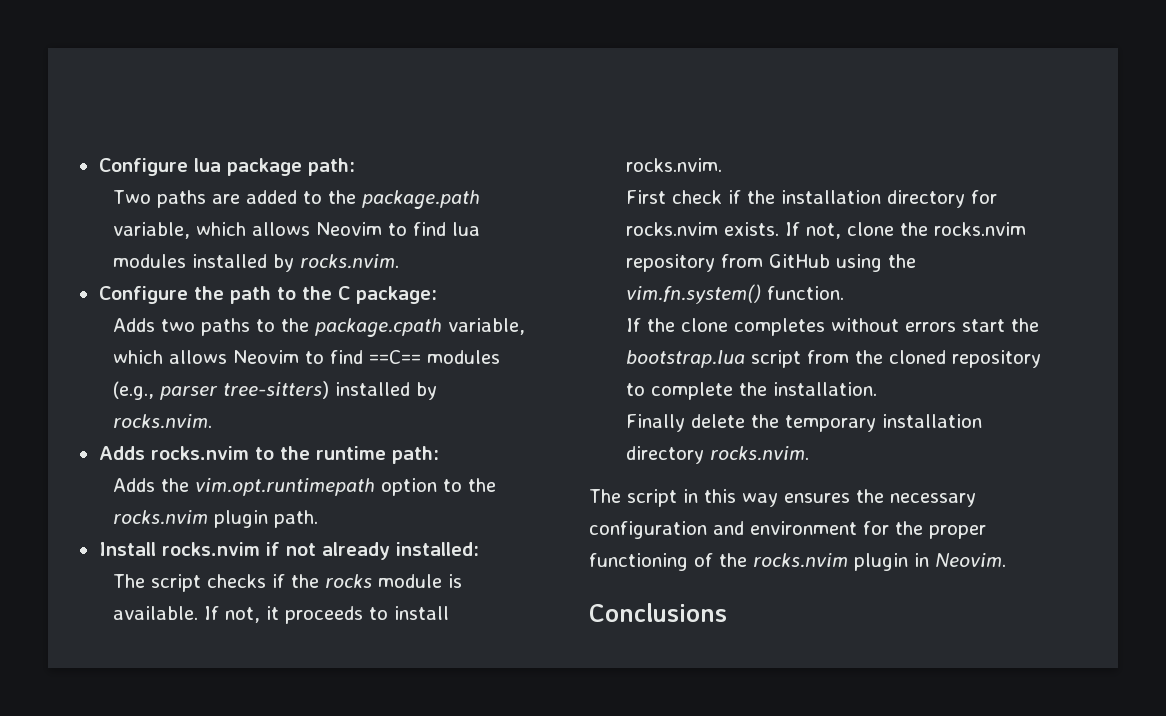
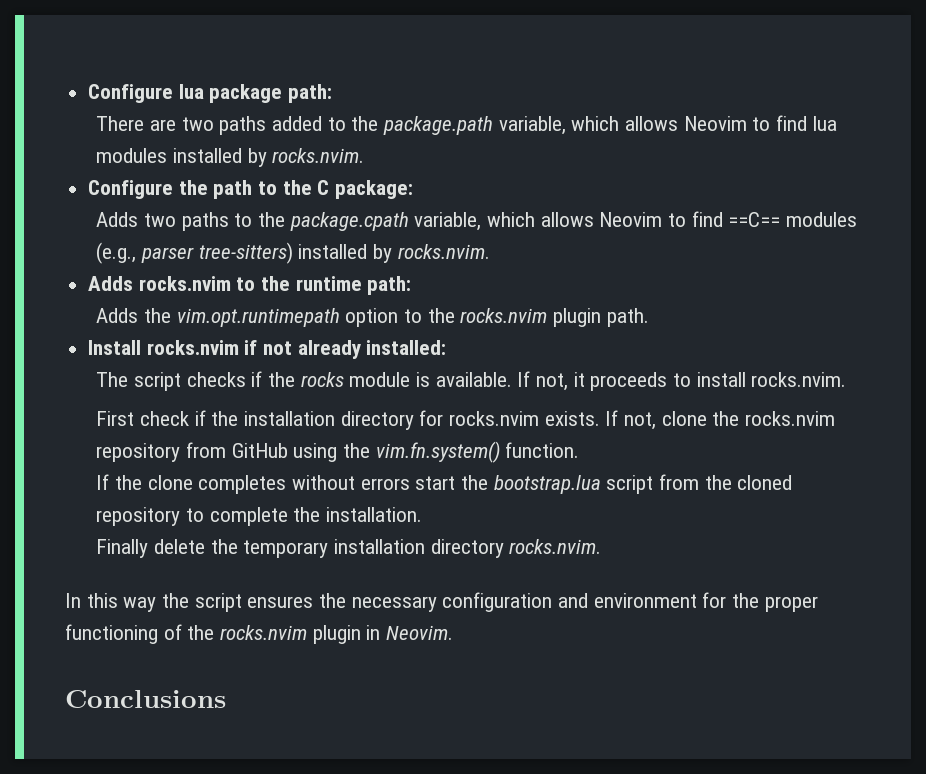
[113,190,241,208] Two paths are -> [96,116,267,135] There are two paths
[589,489,778,507] The script in this way -> [65,593,242,612] In this way the script

